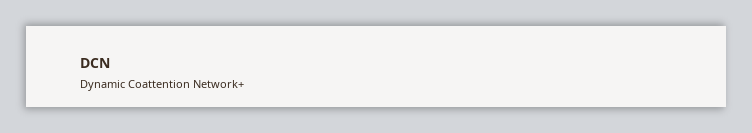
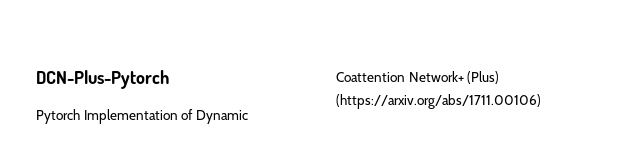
[80,58,110,68] DCN // -> [36,70,169,89] [36,109,194,124] DCN-Plus-Pytorch // Pytorch Implementation of
(244, 84) none -> [467,71,500,84] [336,94,541,109] (Plus) (https://arxiv.org/abs/1711.00106)

